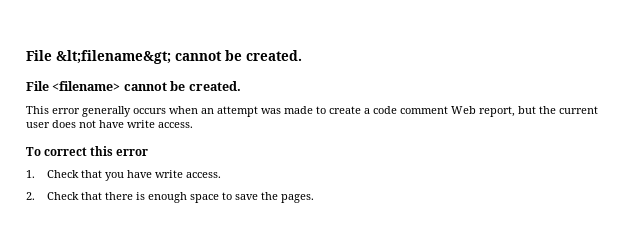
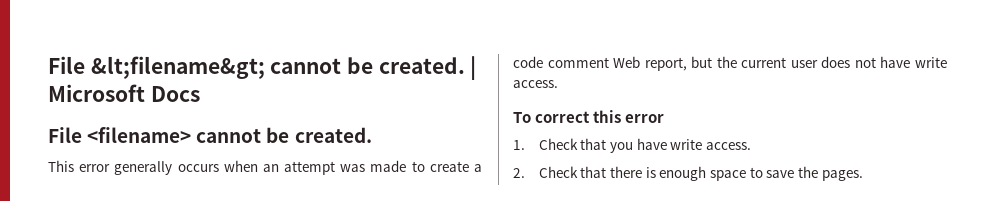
(302, 55) none -> [470,56,477,80] [48,84,200,102] | Microsoft Docs

